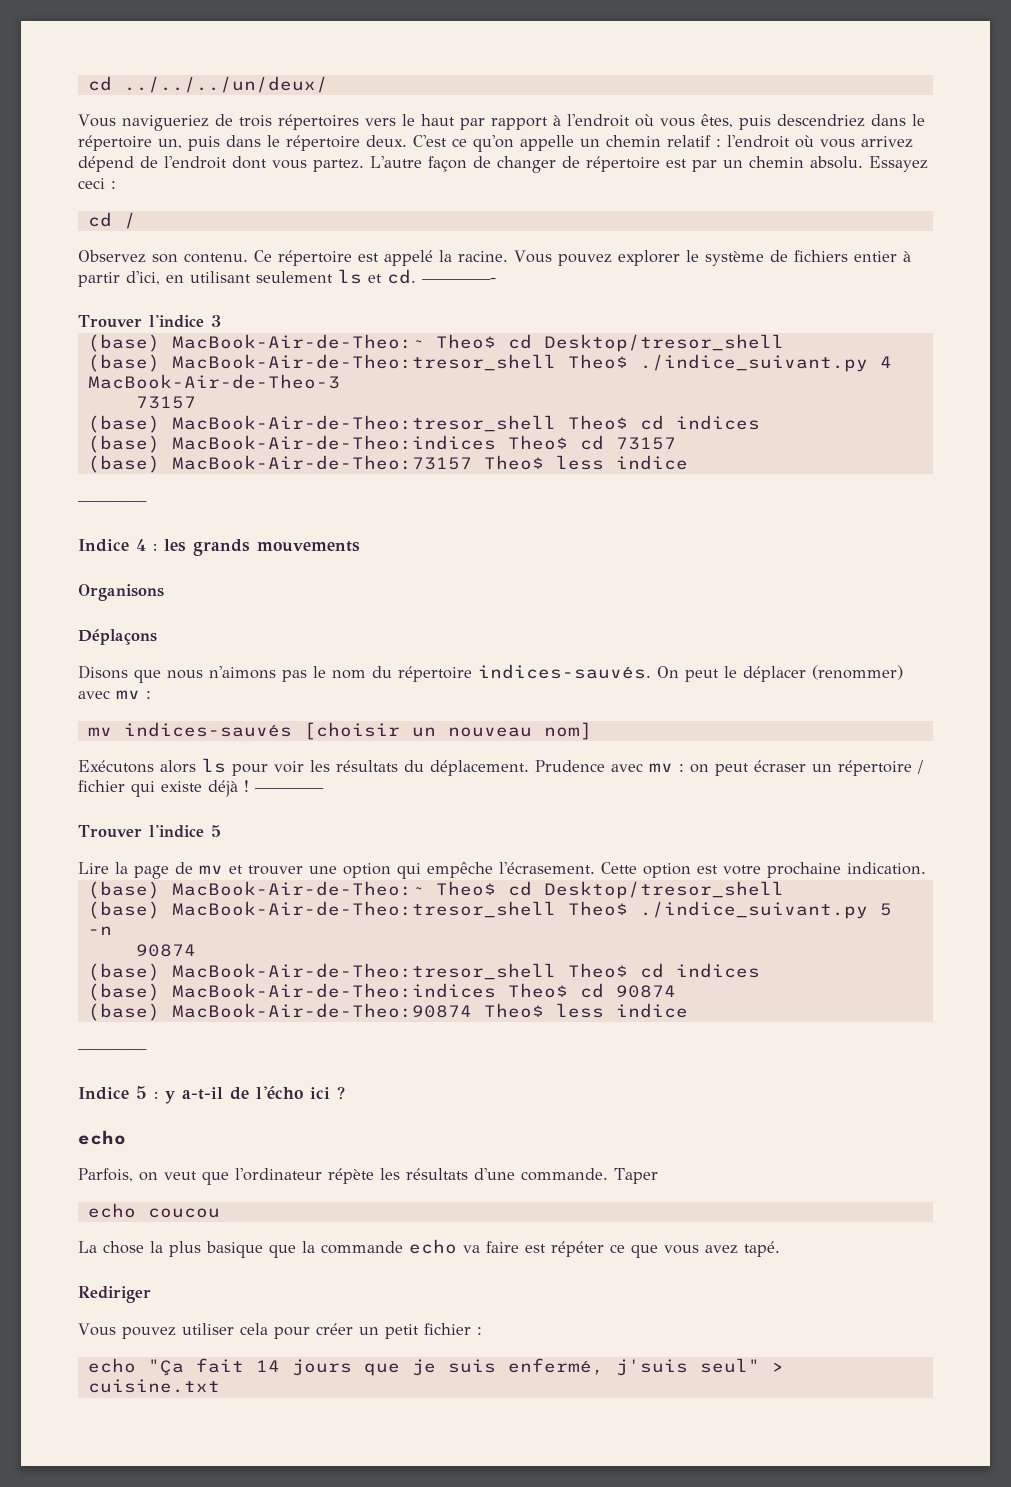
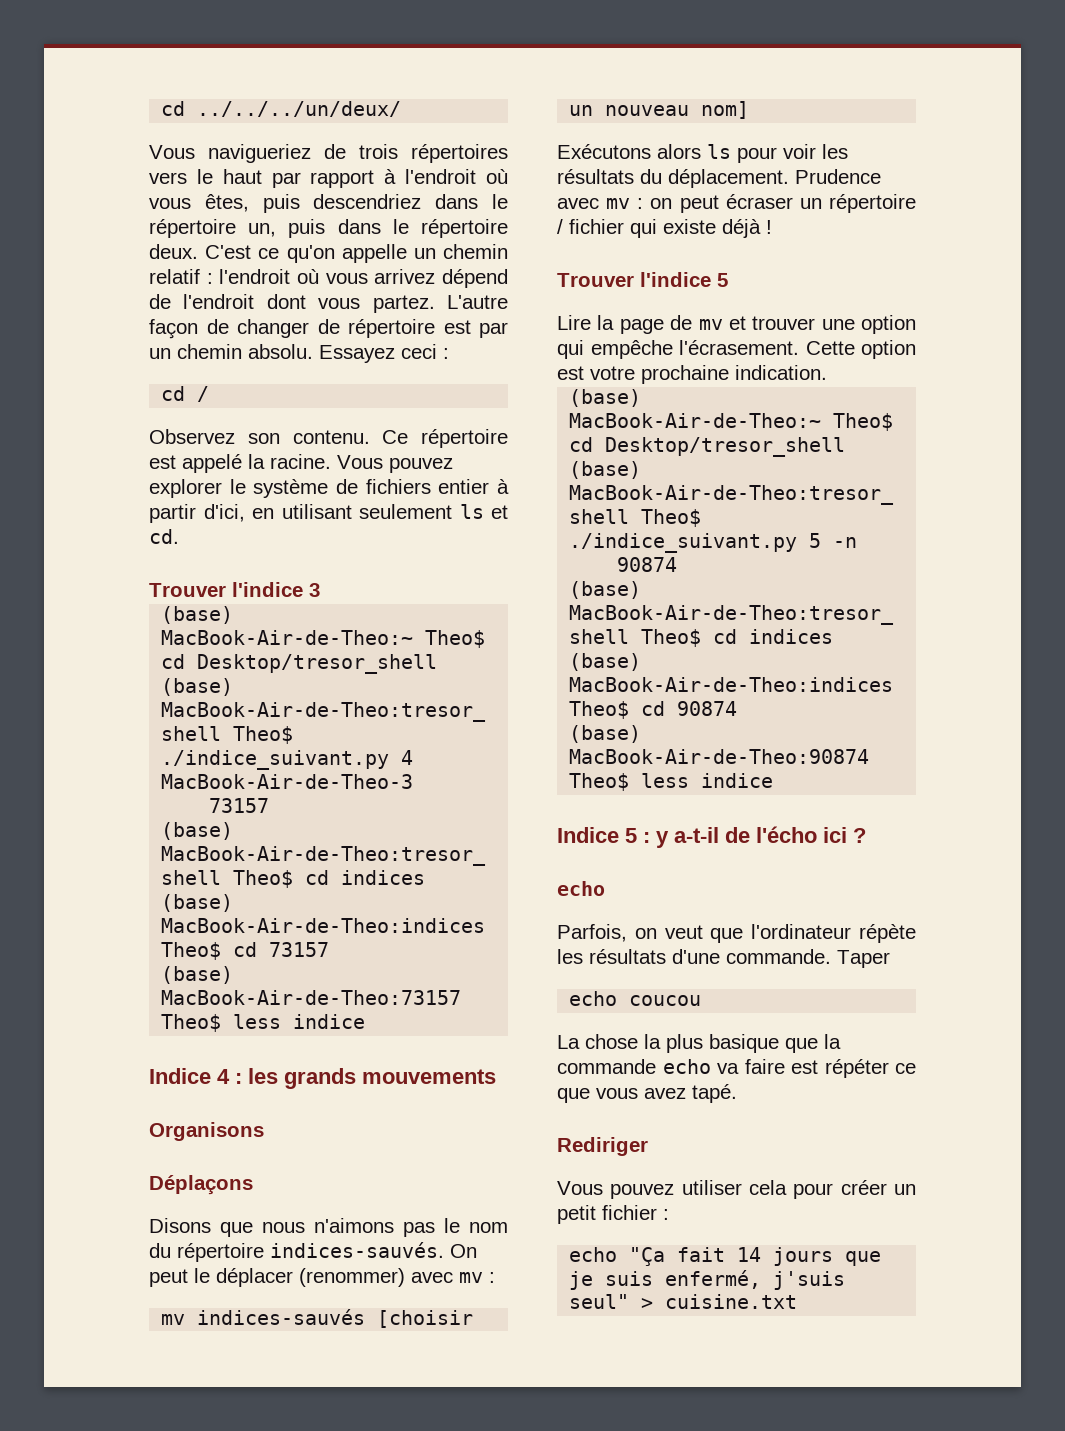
[422,278,496,283] ————- -> (179, 536) none
[78,501,147,505] // ———— -> (366, 1021) none
[255,788,324,792] ———— -> (772, 227) none
[78,1049,147,1053] // ———— -> (774, 780) none

